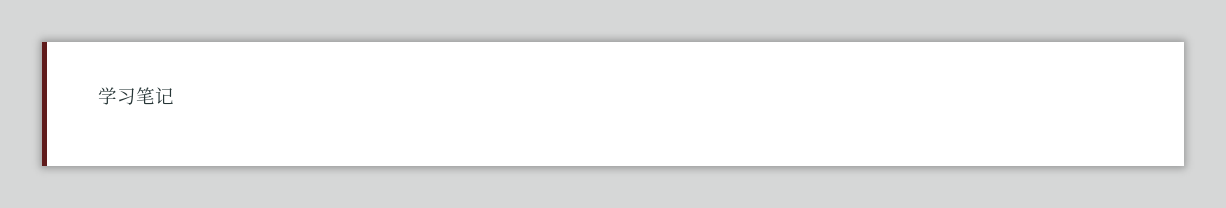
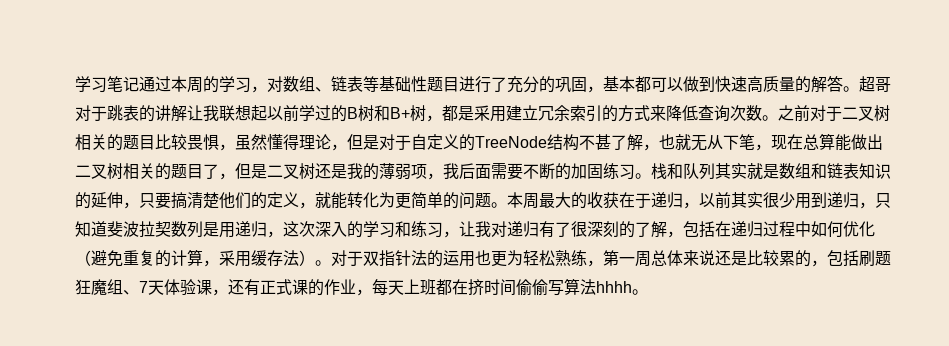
(174, 96) none -> [139,76,891,93] [75,105,890,122] [75,133,883,151] [75,163,891,180] [75,192,891,209] [75,221,875,238] [75,249,891,267] [75,278,648,296] 通过本周的学习，对数组、链表等基础性题目进行了充分的巩固，基本都可以做到快速高质量的解答。超哥对于跳表的讲解让我联想起以前学过的B树和B+树，都是采用建立冗余索引的方式来降低查询次数。之前对于二叉树相关的题目比较畏惧，虽然懂得理论，但是对于自定义的TreeNode结构不甚了解，也就无从下笔，现在总算能做出二叉树相关的题目了，但是二叉树还是我的薄弱项，我后面需要不断的加固练习。栈和队列其实就是数组和链表知识的延伸，只要搞清楚他们的定义，就能转化为更简单的问题。本周最大的收获在于递归，以前其实很少用到递归，只知道斐波拉契数列是用递归，这次深入的学习和练习，让我对递归有了很深刻的了解，包括在递归过程中如何优化（避免重复的计算，采用缓存法）。对于双指针法的运用也更为轻松熟练，第一周总体来说还是比较累的，包括刷题狂魔组、7天体验课，还有正式课的作业，每天上班都在挤时间偷偷写算法hhhh。

